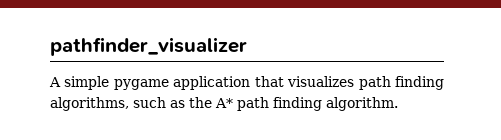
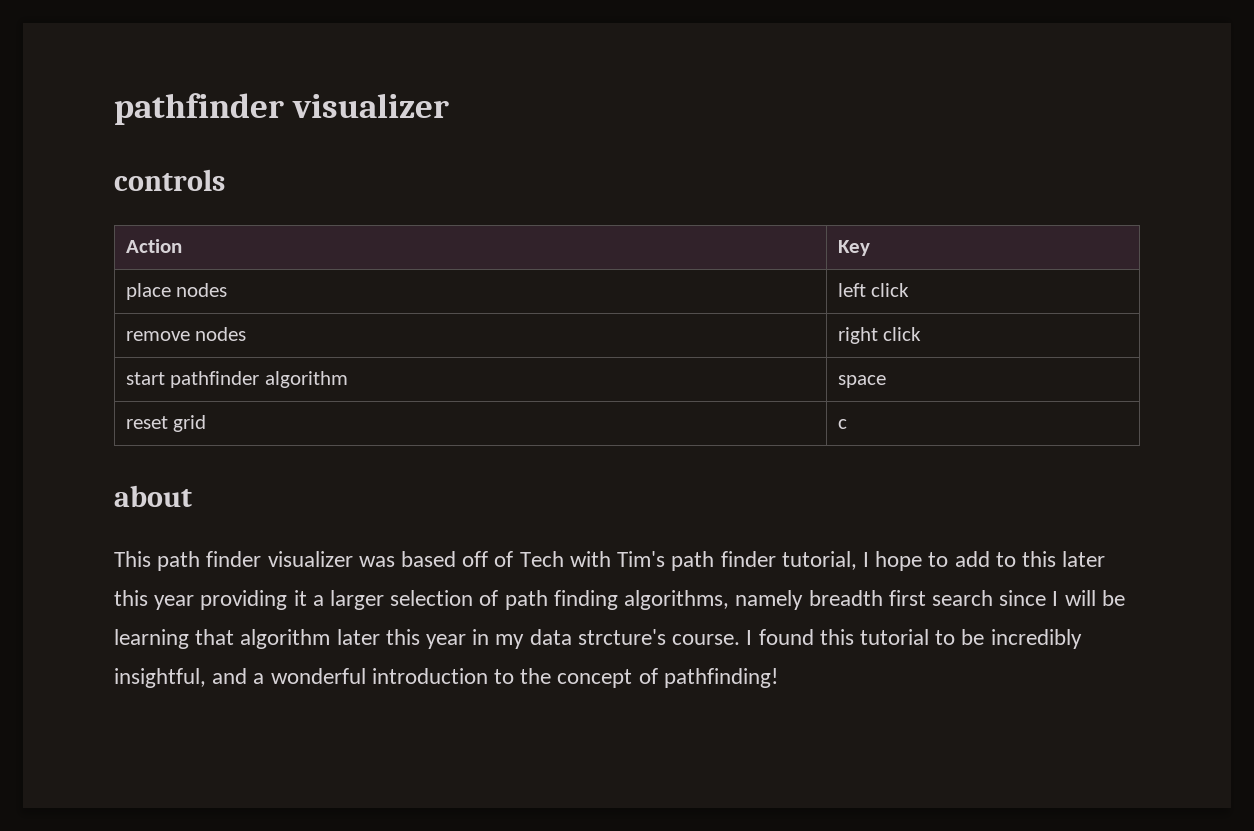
[50,37,247,56] [49,76,444,90] [50,97,398,111] pathfinder_visualizer // A simple pygame application that visualizes path finding algorithms, such as the A* path finding algorithm. -> [114,93,450,125] [114,169,225,191] [125,239,182,253] [837,240,870,256] [125,283,228,300] [837,283,910,297] [125,327,247,341] [837,327,922,344] [125,371,348,388] [837,375,886,388] [125,415,207,432] [837,419,847,429] [114,485,192,507] [114,551,1106,571] [114,590,1125,610] [114,629,1082,649] [114,668,778,688] pathfinder visualizer // controls // Action | Key // place nodes | left click // remove nodes | right click // start pathfinder algorithm | space // reset grid | c // about // This path finder visualizer was based off of Tech with Tim's path finder tutorial, I hope to add to this later this year providing it a larger selection of path finding algorithms, namely breadth first search since I will be learning that algorithm later this year in my data strcture's course. I found this tutorial to be incredibly insightful, and a wonderful introduction to the concept of pathfinding!

